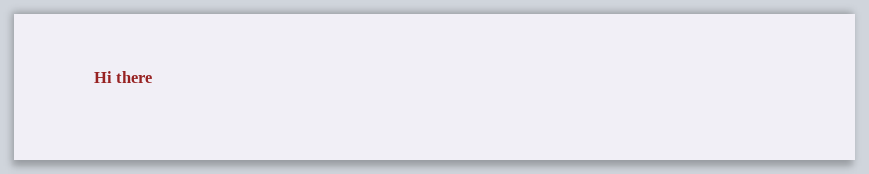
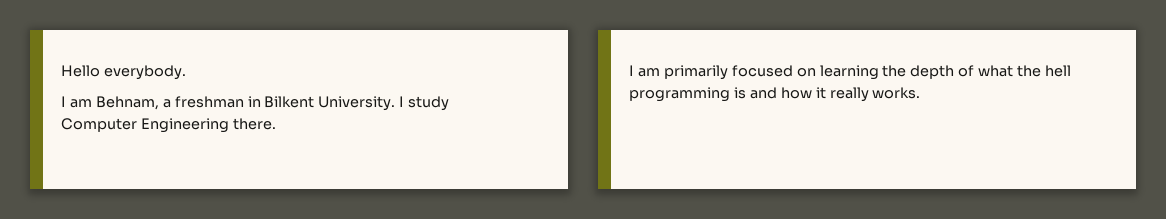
[94,71,153,83] Hi there -> [61,65,186,80] [61,96,450,111] [61,118,276,133] [629,65,1072,80] [629,87,921,102] Hello everybody. // I am Behnam, a freshman in Bilkent University. I study Computer Engineering there. // I am primarily focused on learning the depth of what the hell programming is and how it really works.

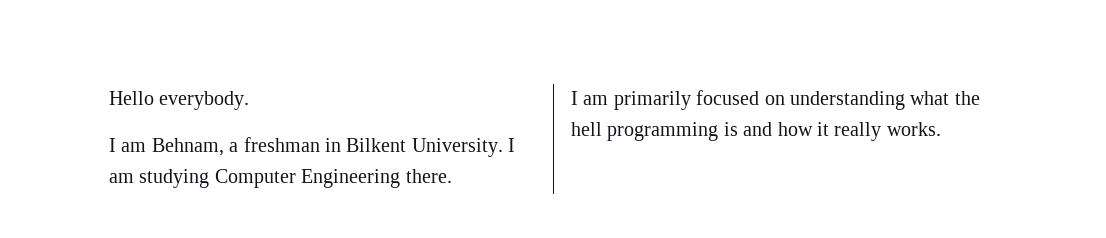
[408,96,450,111] study -> [109,169,210,188] am studying
[819,65,975,80] learning the depth of -> [790,91,905,110] understanding

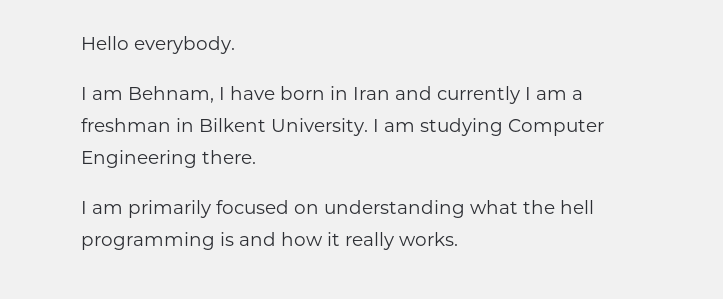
(224, 147) none -> [219,86,567,104] I have born in Iran and currently I am

